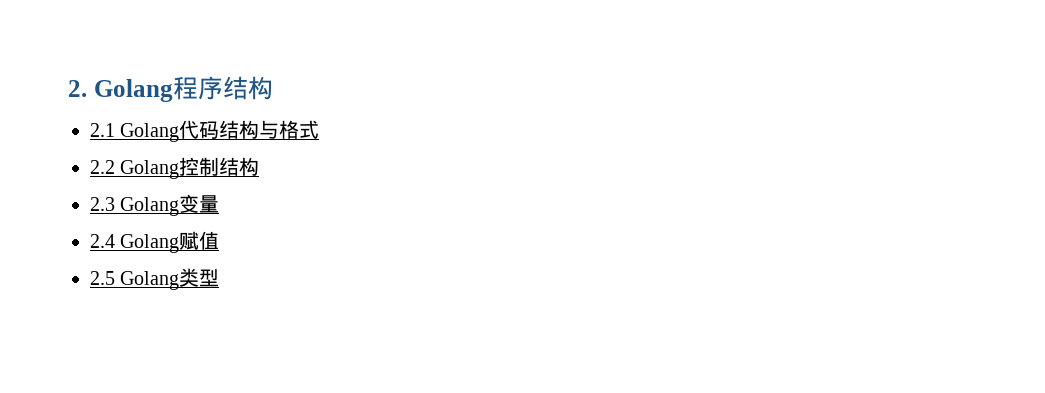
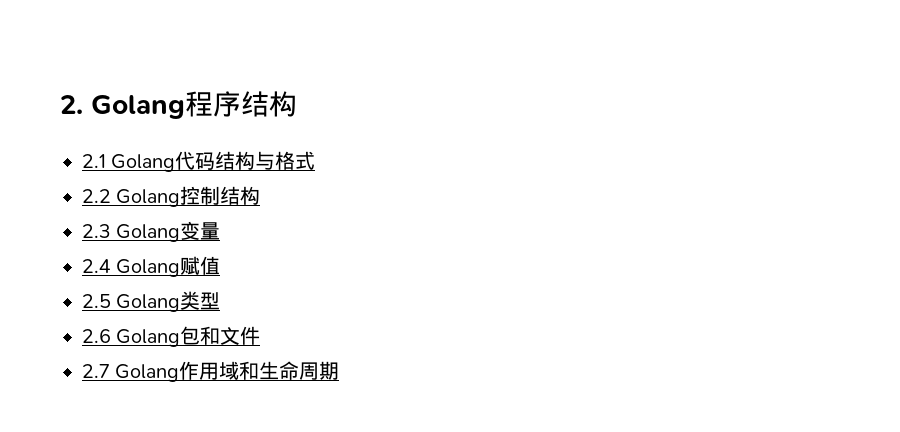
(220, 278) none -> [82,326,261,347] [82,361,340,382] // 2.6 Golang包和文件 // 2.7 Golang作用域和生命周期

